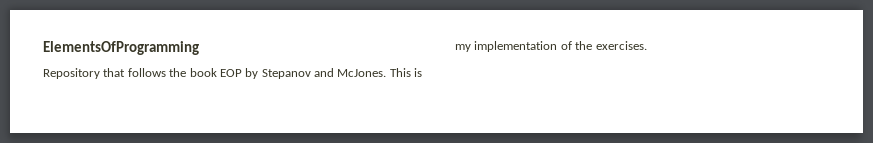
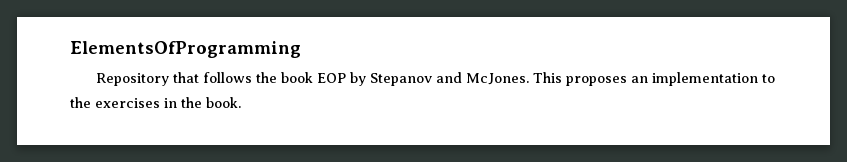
[414,68,423,77] [455,41,647,52] is my implementation of the exercises. -> [566,72,776,86] [70,97,241,108] proposes an implementation to the exercises in the book.

